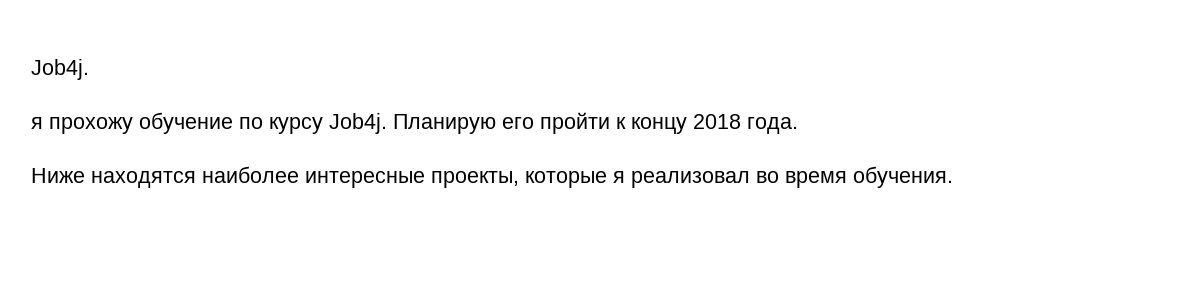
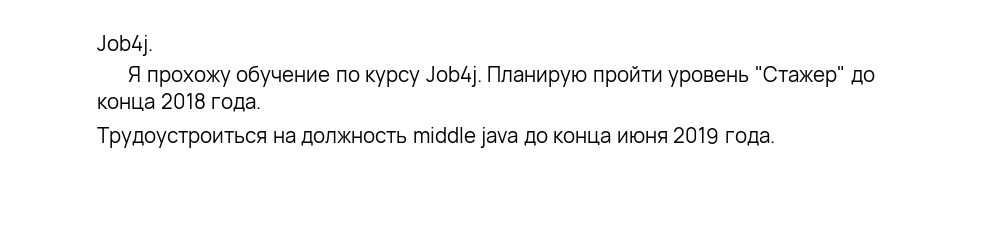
[31,117,43,129] я -> [128,66,142,82] Я
[502,112,798,134] [31,166,953,188] его пройти к концу 2018 года. // Ниже находятся наиболее интересные проекты, которые я реализовал во время обучения. -> [592,66,875,87] [97,93,262,112] [97,127,775,148] пройти уровень "Стажер" до конца 2018 года. // Трудоустроиться на должность middle java до конца июня 2019 года.

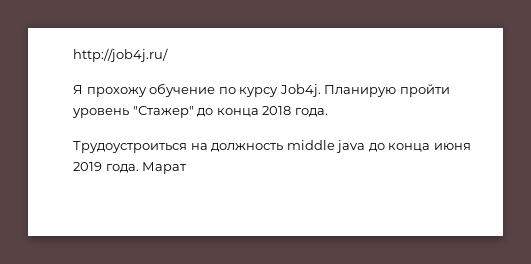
[97,35,153,56] Job4j. -> [73,48,168,62] http://job4j.ru/
(775, 138) none -> [142,162,188,174] Марат

